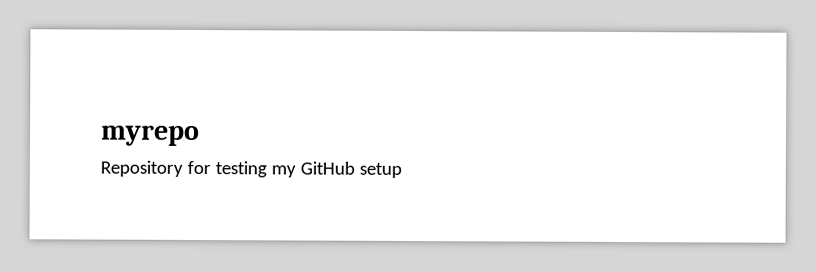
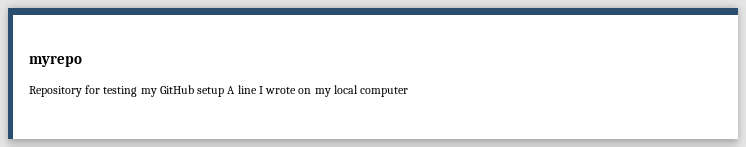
(402, 170) none -> [227,85,409,97] A line I wrote on my local computer

